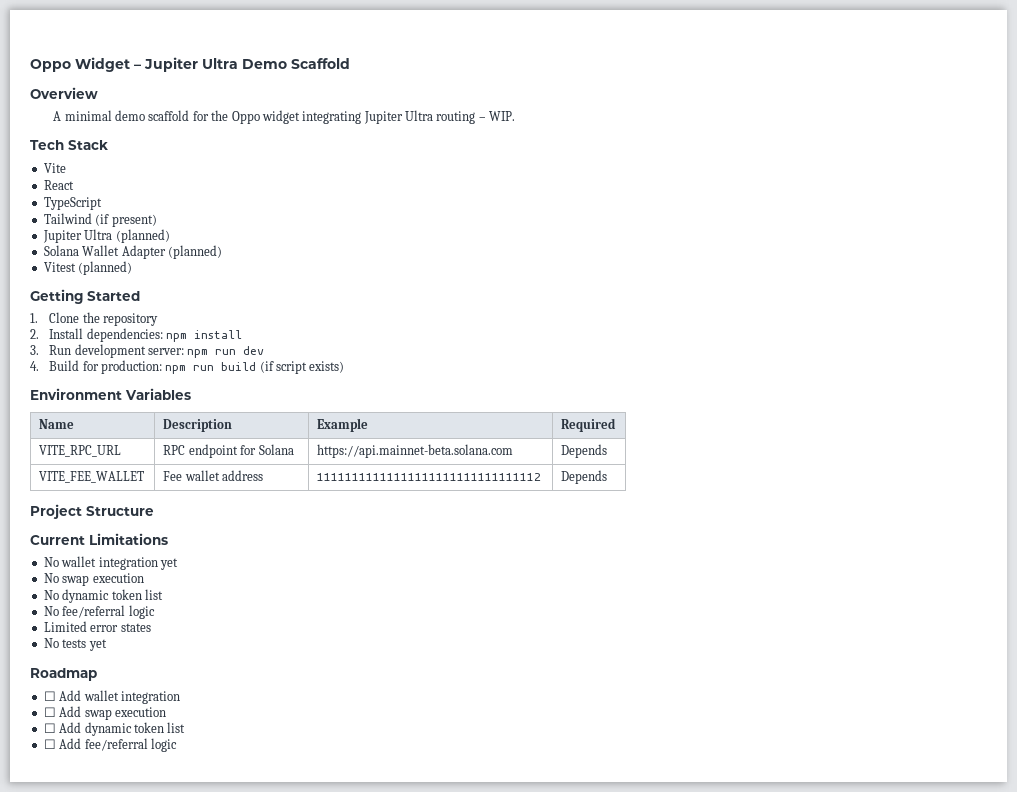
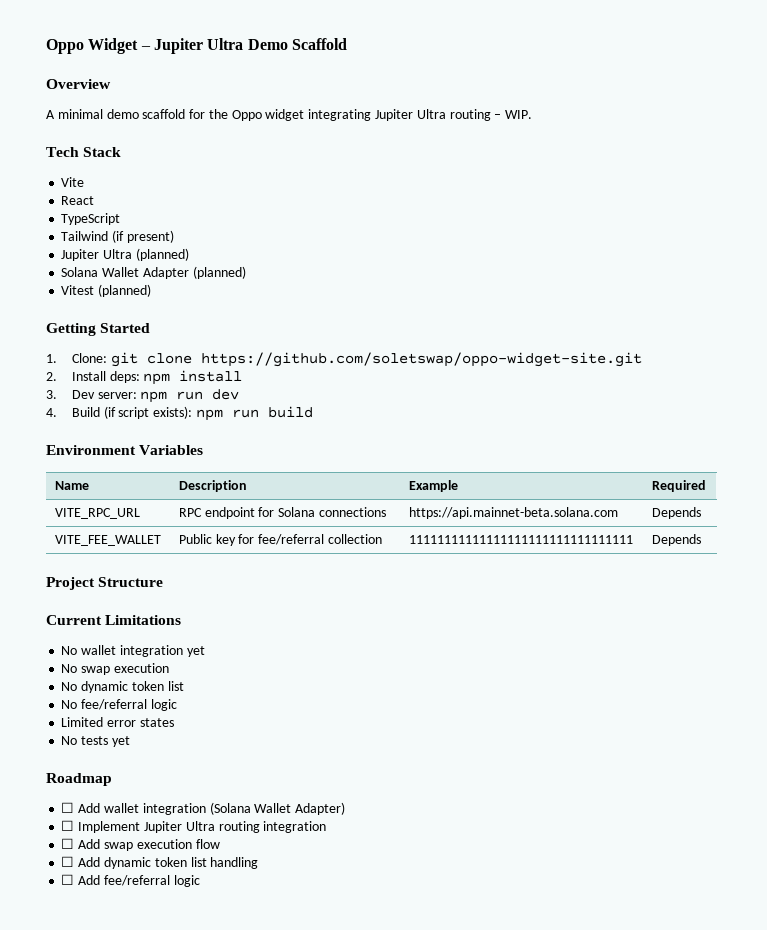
[49,312,158,326] Clone the repository -> [71,352,642,367] Clone: git clone https://github.com/soletswap/oppo-widget-site.git
[86,328,163,342] dependencies: -> [109,371,140,383] deps:
[49,344,146,358] Run development -> [71,390,95,399] Dev
[82,360,162,374] for production: -> [103,406,193,419] (if script exists):
[259,361,345,374] (if script exists) -> (313, 412) none
(294, 449) none -> [318,507,386,517] connections
[163,470,264,481] [317,473,542,481] Fee wallet address | 11111111111111111111111111111112 -> [178,534,382,546] [408,535,633,544] Public key for fee/referral collection | 11111111111111111111111111111111
(180, 697) none -> [209,802,346,815] [61,820,327,833] (Solana Wallet Adapter) // ☐ Implement Jupiter Ultra routing integration
(166, 712) none -> [195,839,220,849] flow
(186, 727) none -> [210,857,259,869] handling

